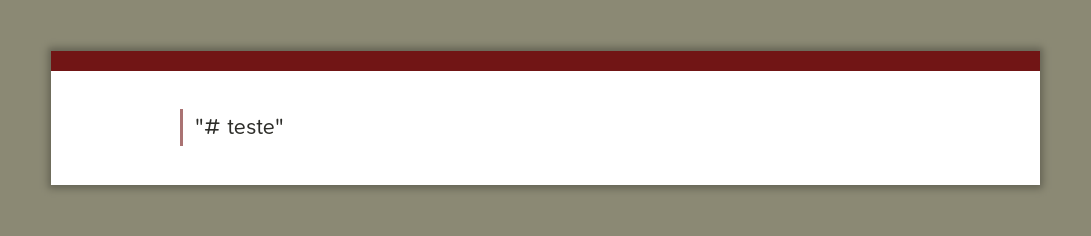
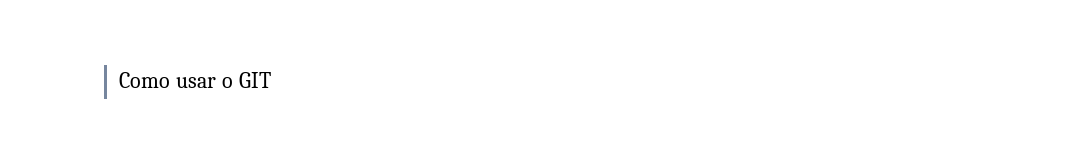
[195,118,285,135] "# teste" -> [119,72,271,88] Como usar o GIT

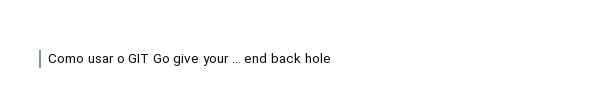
(271, 80) none -> [152,53,331,66] Go give your ... end back hole

